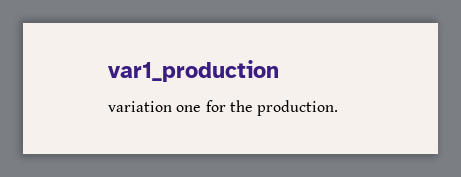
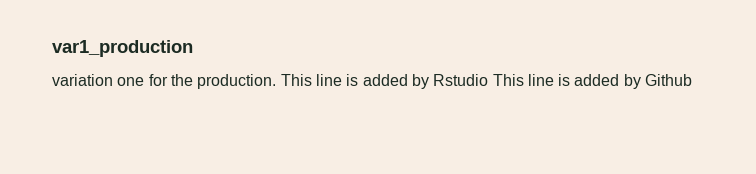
(339, 108) none -> [280,74,693,89] This line is added by Rstudio This line is added by Github

